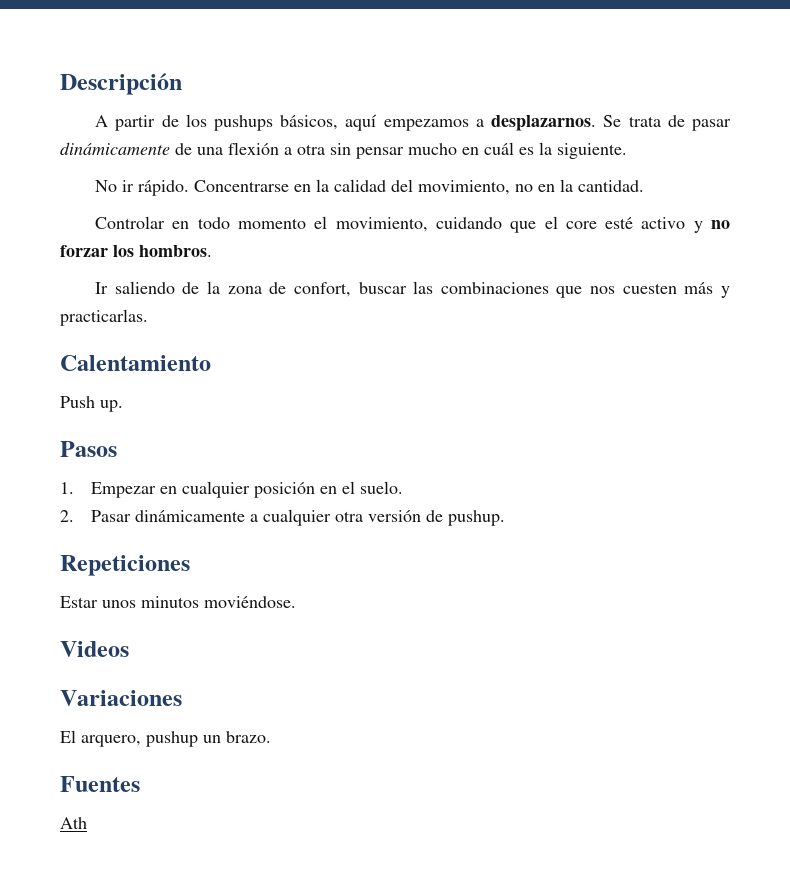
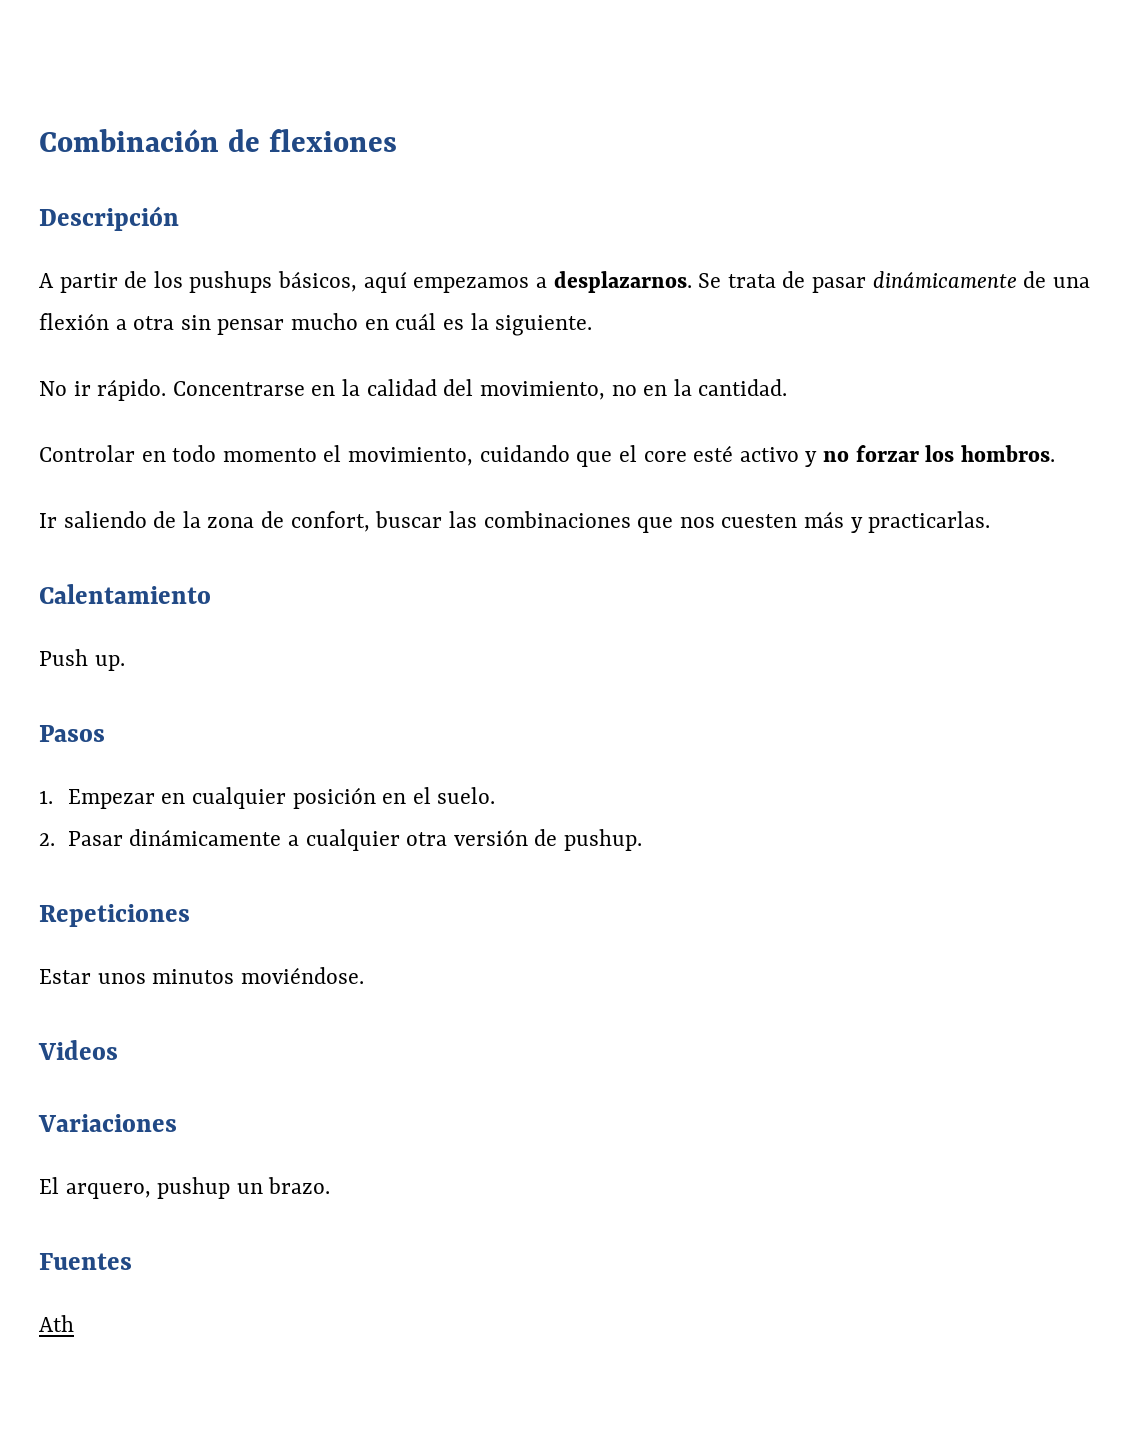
(60, 84) none -> [39,129,398,152] Combinación de flexiones //

